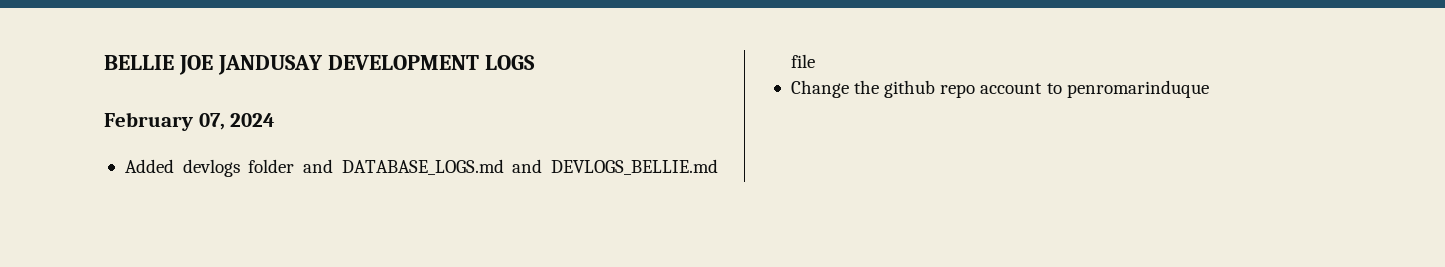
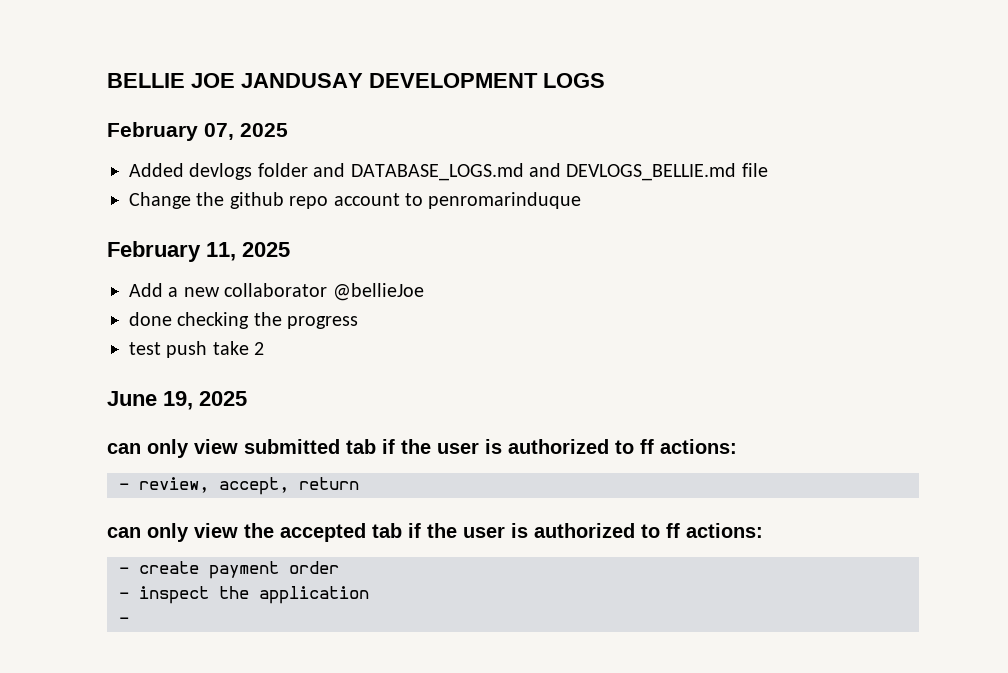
[230,113,276,127] 2024 -> [240,123,288,137] 2025
(1209, 89) none -> [107,241,290,262] [129,283,424,301] [129,312,359,329] [129,341,265,358] [107,391,247,410] [107,439,737,458] [119,477,359,495] [107,523,763,542] [119,561,339,579] [119,586,369,604] [119,617,129,624] // February 11, 2025 // Add a new collaborator @bellieJoe // done checking the progress // test push take 2 // June 19, 2025 // can only view submitted tab if the user is authorized to ff actions: // - review, accept, return // can only view the accepted tab if the user is authorized to ff actions: // - create payment order // - inspect the application // -

